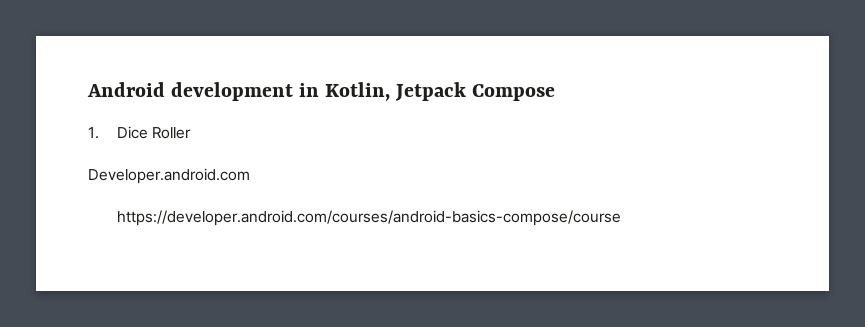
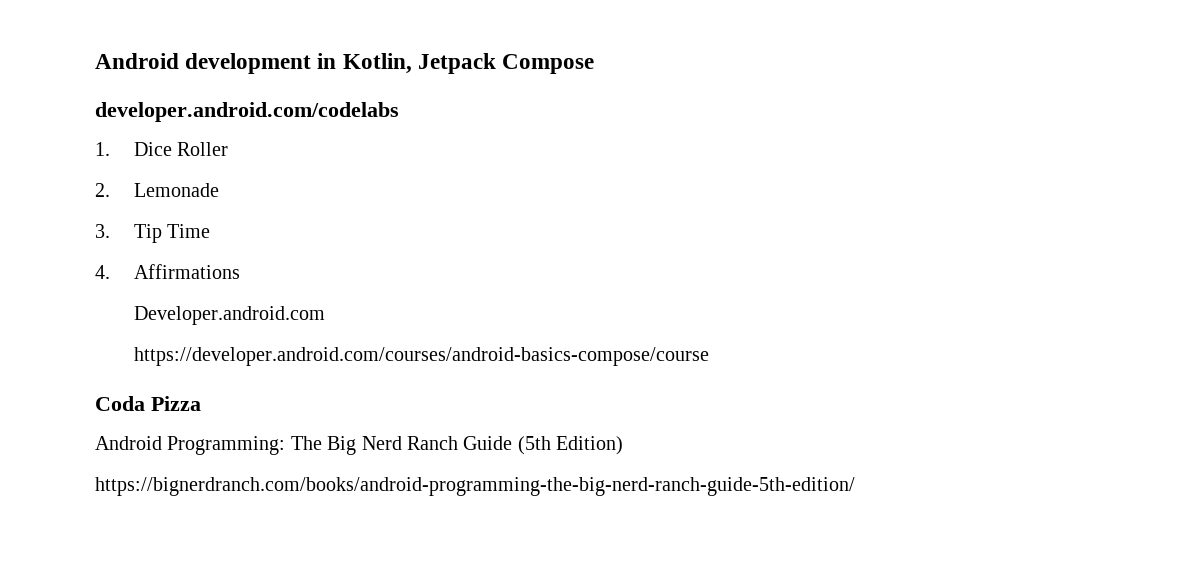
(556, 92) none -> [95,102,399,122] // developer.android.com/codelabs
[88,168,250,184] [116,210,621,226] Developer.android.com // https://developer.android.com/courses/android-basics-compose/course -> [95,183,219,197] [95,224,210,243] [95,264,240,279] [133,306,325,325] [133,347,709,366] [95,396,201,411] [95,436,624,455] [95,477,855,496] 2. Lemonade // 3. Tip Time // 4. Affirmations // Developer.android.com // https://developer.android.com/courses/android-basics-compose/course // Coda Pizza // Android Programming: The Big Nerd Ranch Guide (5th Edition) // https://bignerdranch.com/books/android-programming-the-big-nerd-ranch-guide-5th-edition/

